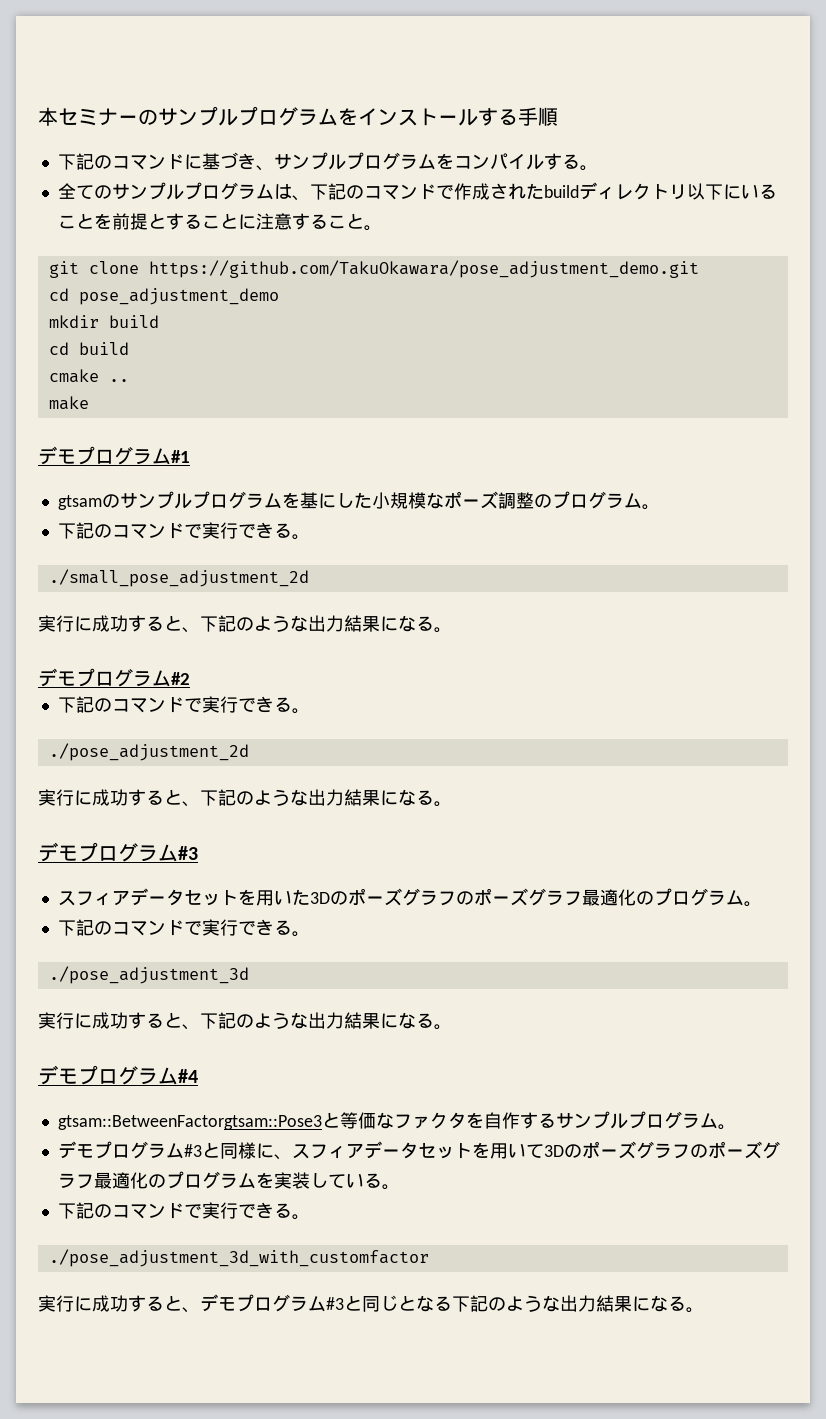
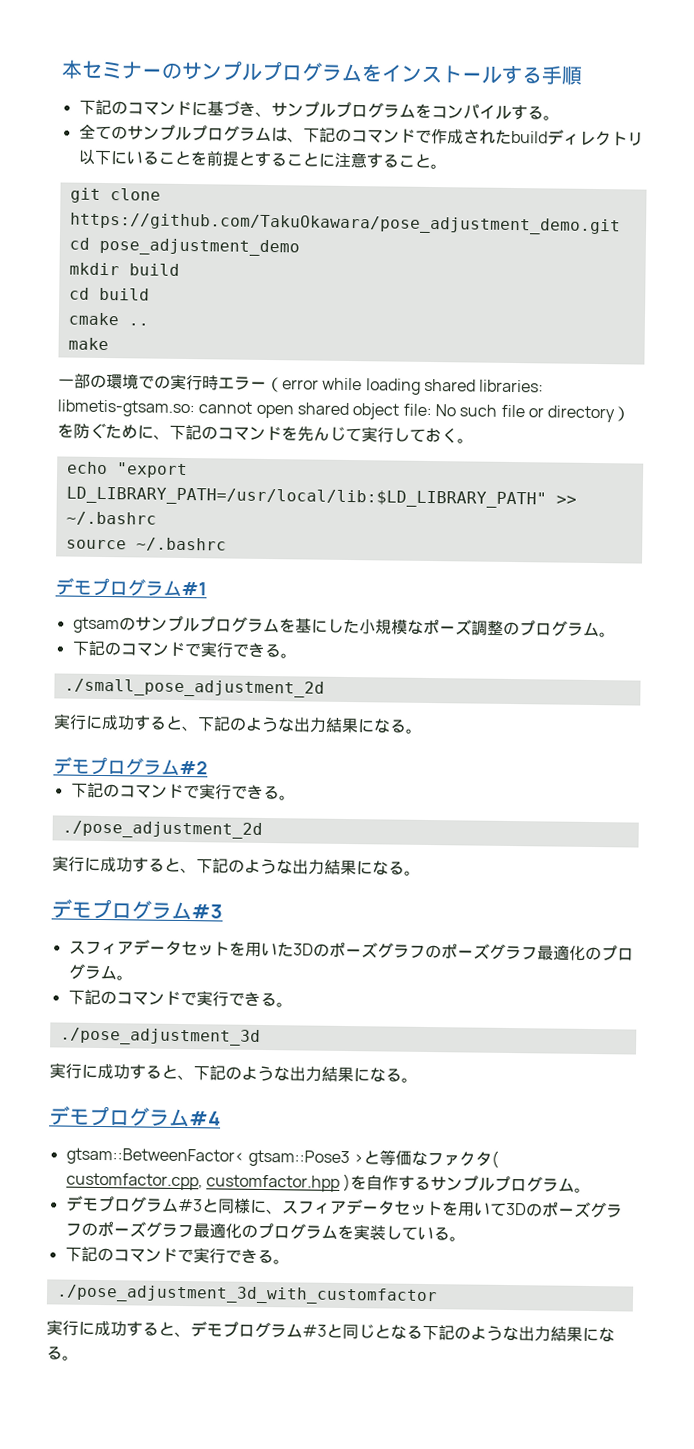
(89, 403) none -> [58,373,545,395] [57,399,631,423] [57,422,474,444] [66,461,188,479] [65,486,577,509] [65,511,157,526] [65,537,227,552] // 一部の環境での実行時エラー（error while loading shared libraries: libmetis-gtsam.so: cannot open shared object file: No such file or directory）を防ぐために、下記のコマンドを先んじて実行しておく。 // echo "export LD_LIBRARY_PATH=/usr/local/lib:$LD_LIBRARY_PATH" >> ~/.bashrc // source ~/.bashrc
[57,1115,322,1130] gtsam::BetweenFactorgtsam::Pose3 -> [65,1147,365,1168] gtsam::BetweenFactor< gtsam::Pose3 >
(466, 1120) none -> [491,1150,500,1168] [65,1172,352,1192] ( customfactor.cpp, customfactor.hpp )

